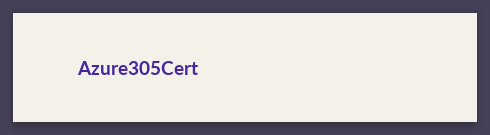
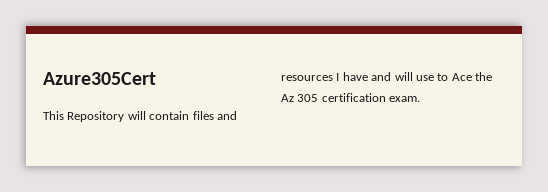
(198, 68) none -> [43,111,237,122] [281,72,492,81] [281,93,421,102] // This Repository will contain files and resources I have and will use to Ace the Az 305 certification exam.

